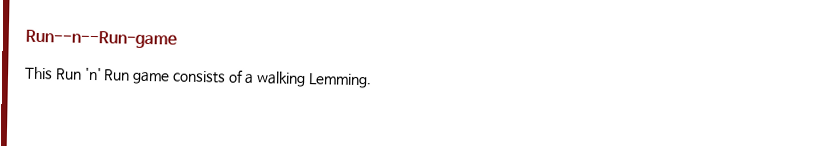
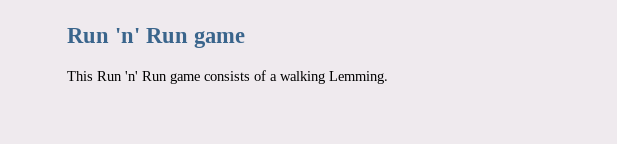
[25,29,177,49] Run--n--Run-game -> [67,28,246,48] Run 'n' Run game

